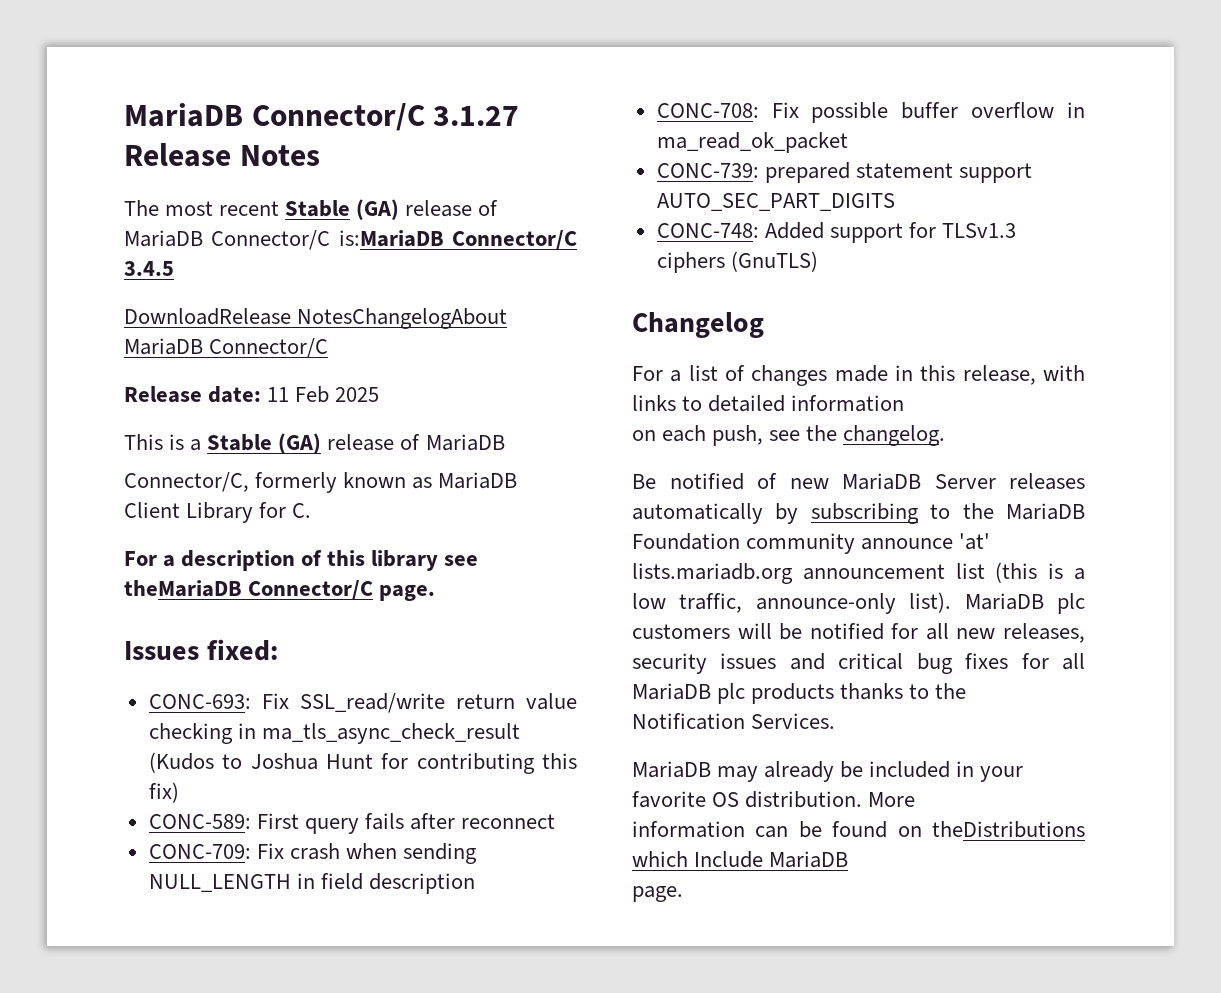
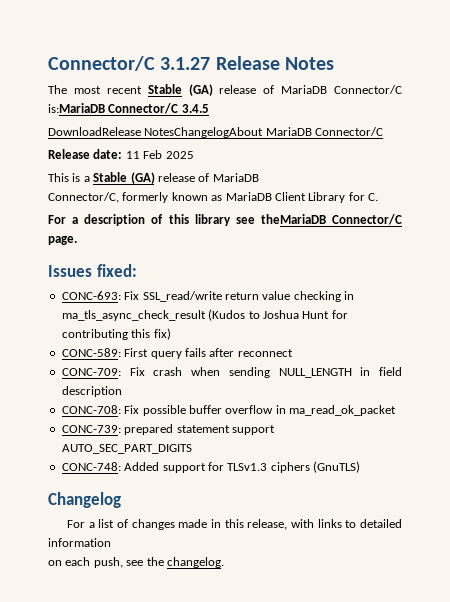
[124,103,243,127] MariaDB -> (48, 63) none
[632,473,1085,490] [632,503,1085,524] [632,533,991,554] [632,562,1085,584] [632,592,1085,614] [632,623,1085,643] [632,653,1085,674] [632,683,967,704] [632,713,836,730] [632,761,1024,782] [632,791,916,808] [632,821,1085,838] [632,851,849,868] [632,886,683,902] // Be notified of new MariaDB Server releases automatically by subscribing to the MariaDB Foundation community announce 'at' lists.mariadb.org announcement list (this is a low traffic, announce-only list). MariaDB plc customers will be notified for all new releases, security issues and critical bug fixes for all MariaDB plc products thanks to the Notification Services. // MariaDB may already be included in your favorite OS distribution. More // information can be found on theDistributions which Include MariaDB // page. -> (224, 562) none

